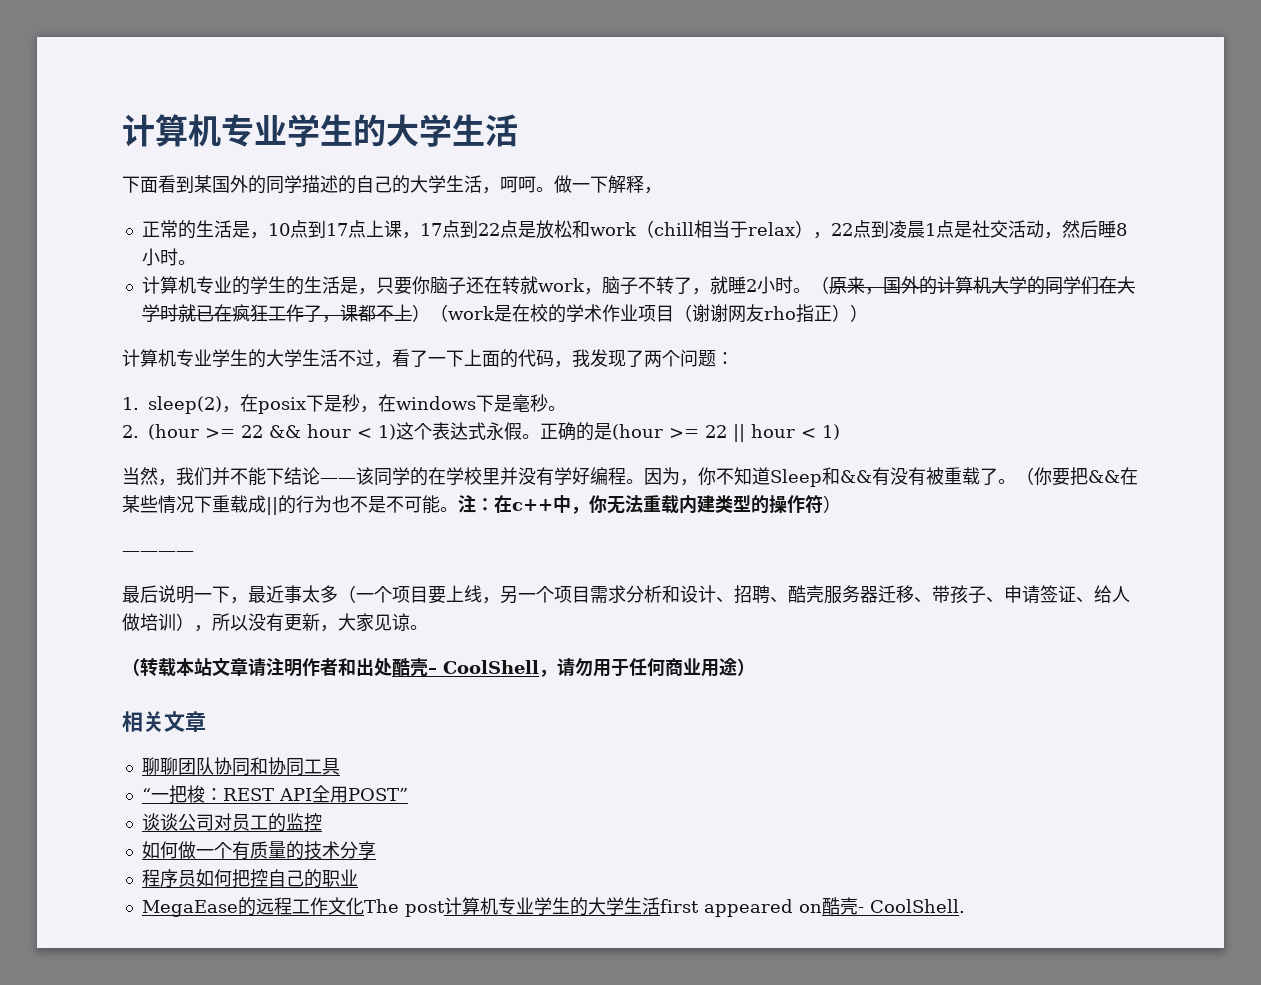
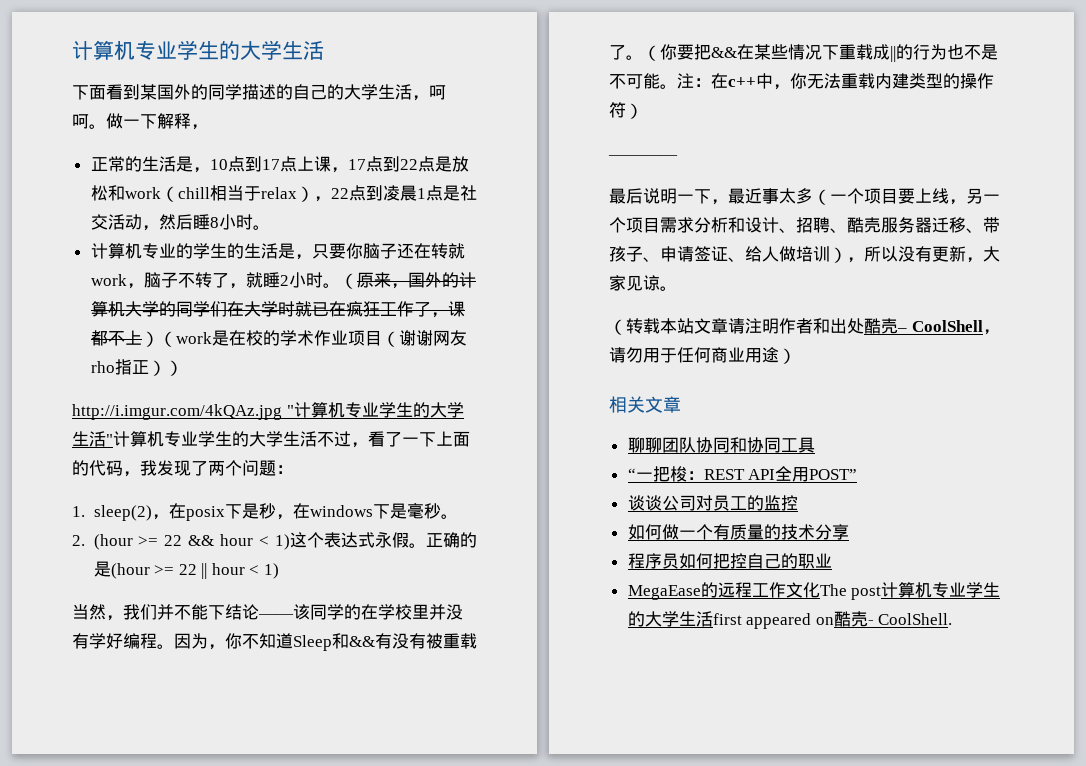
(868, 313) none -> [72,402,464,420] [72,431,113,447] http://i.imgur.com/4kQAz.jpg "计算机专业学生的大学生活"

